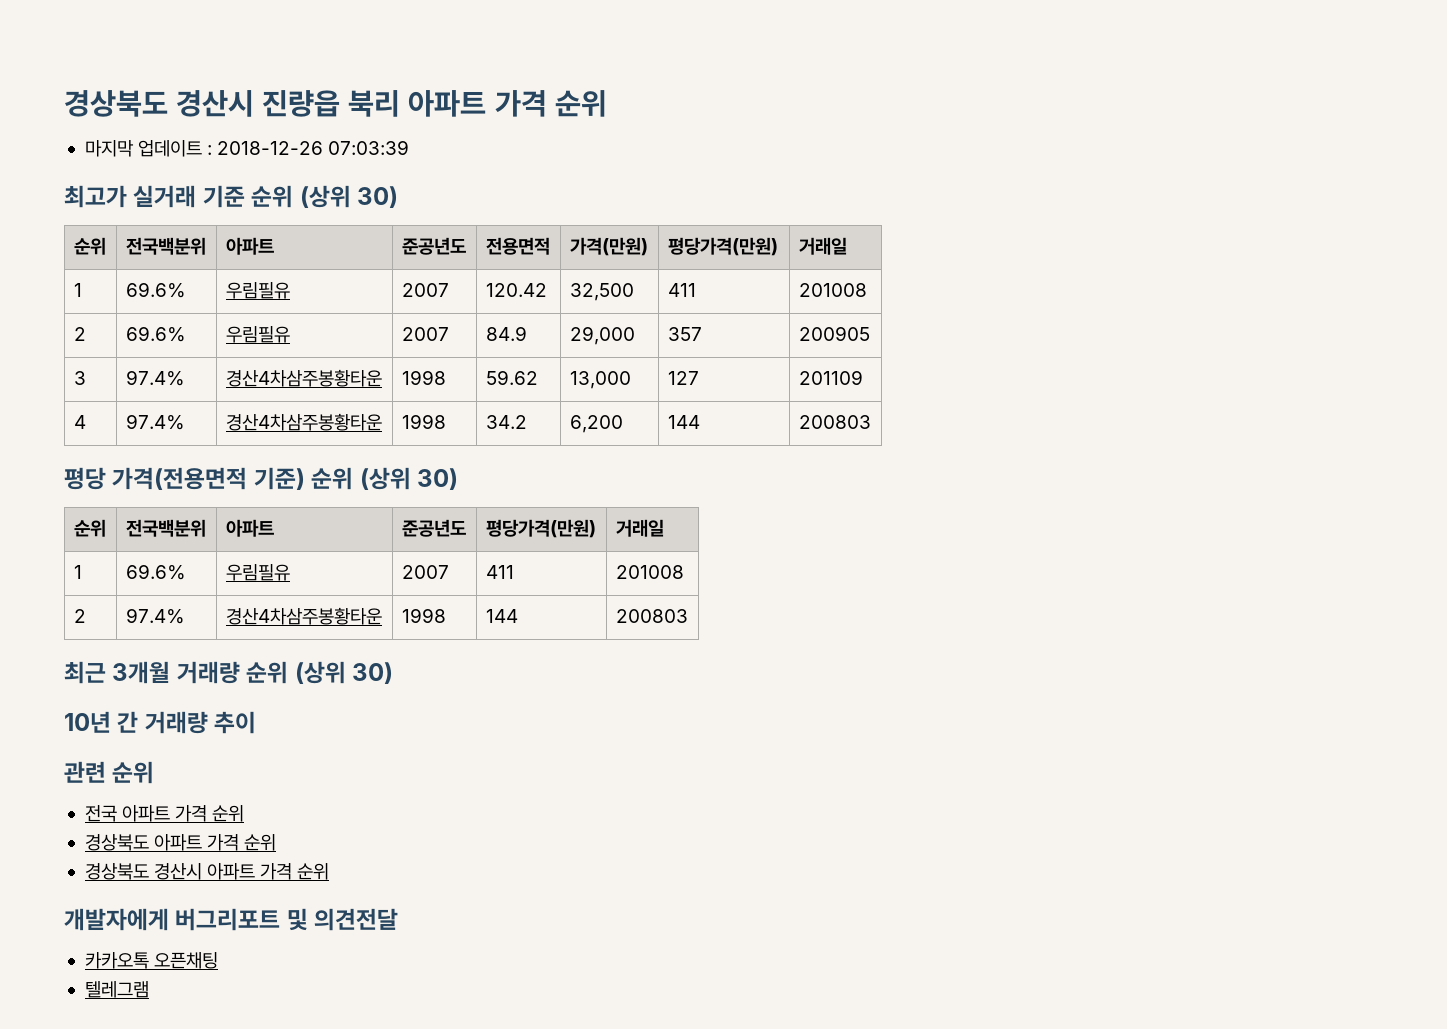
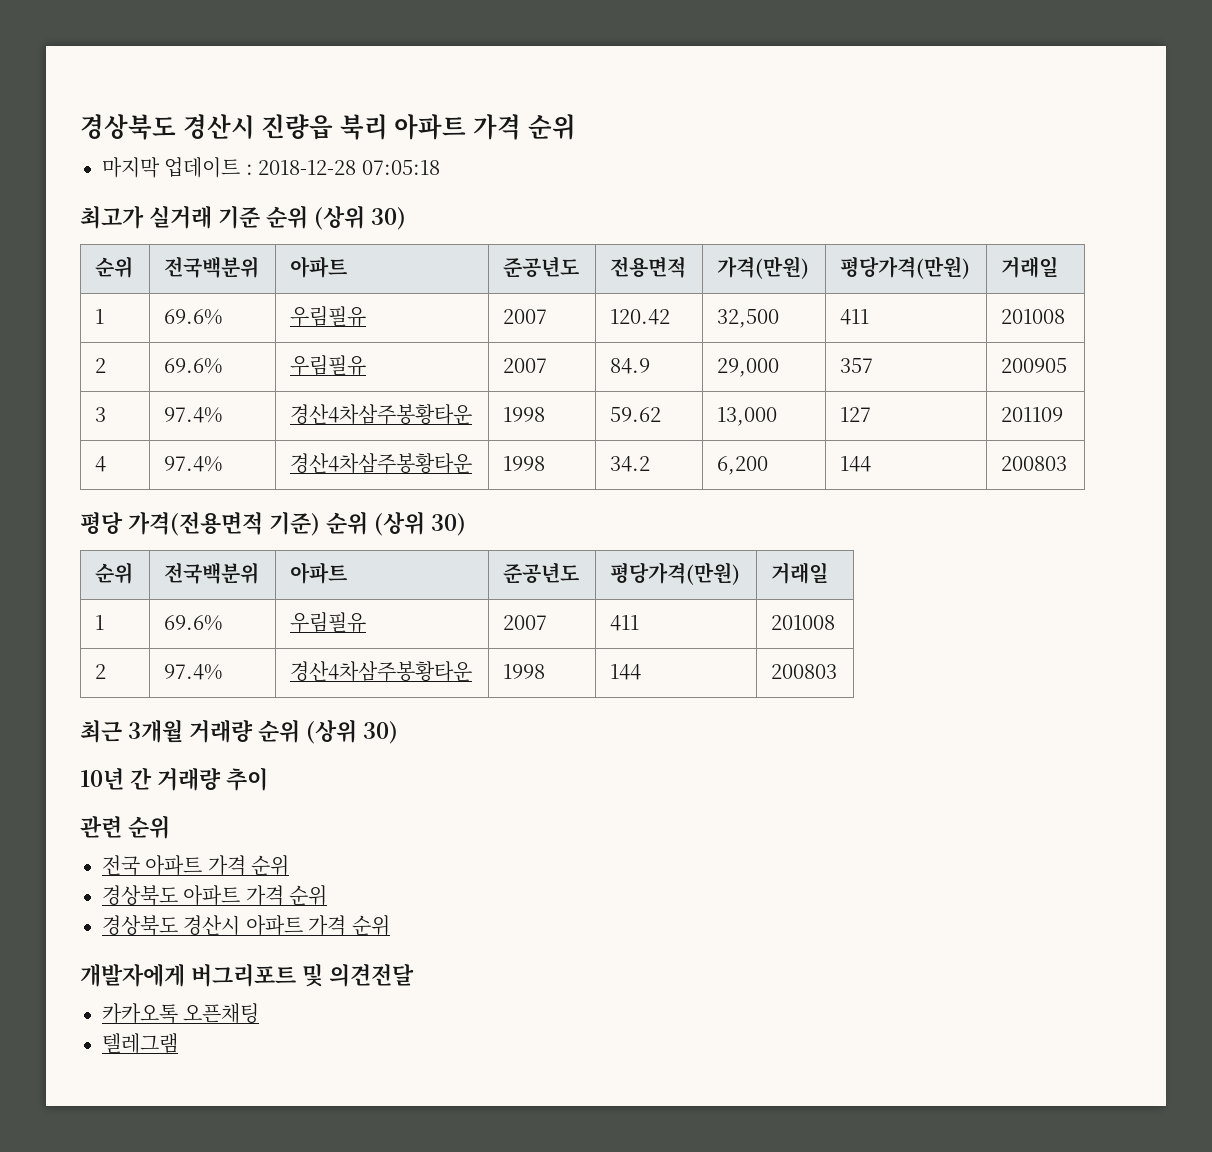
[217,140,410,155] 2018-12-26 07:03:39 -> [258,160,440,175] 2018-12-28 07:05:18

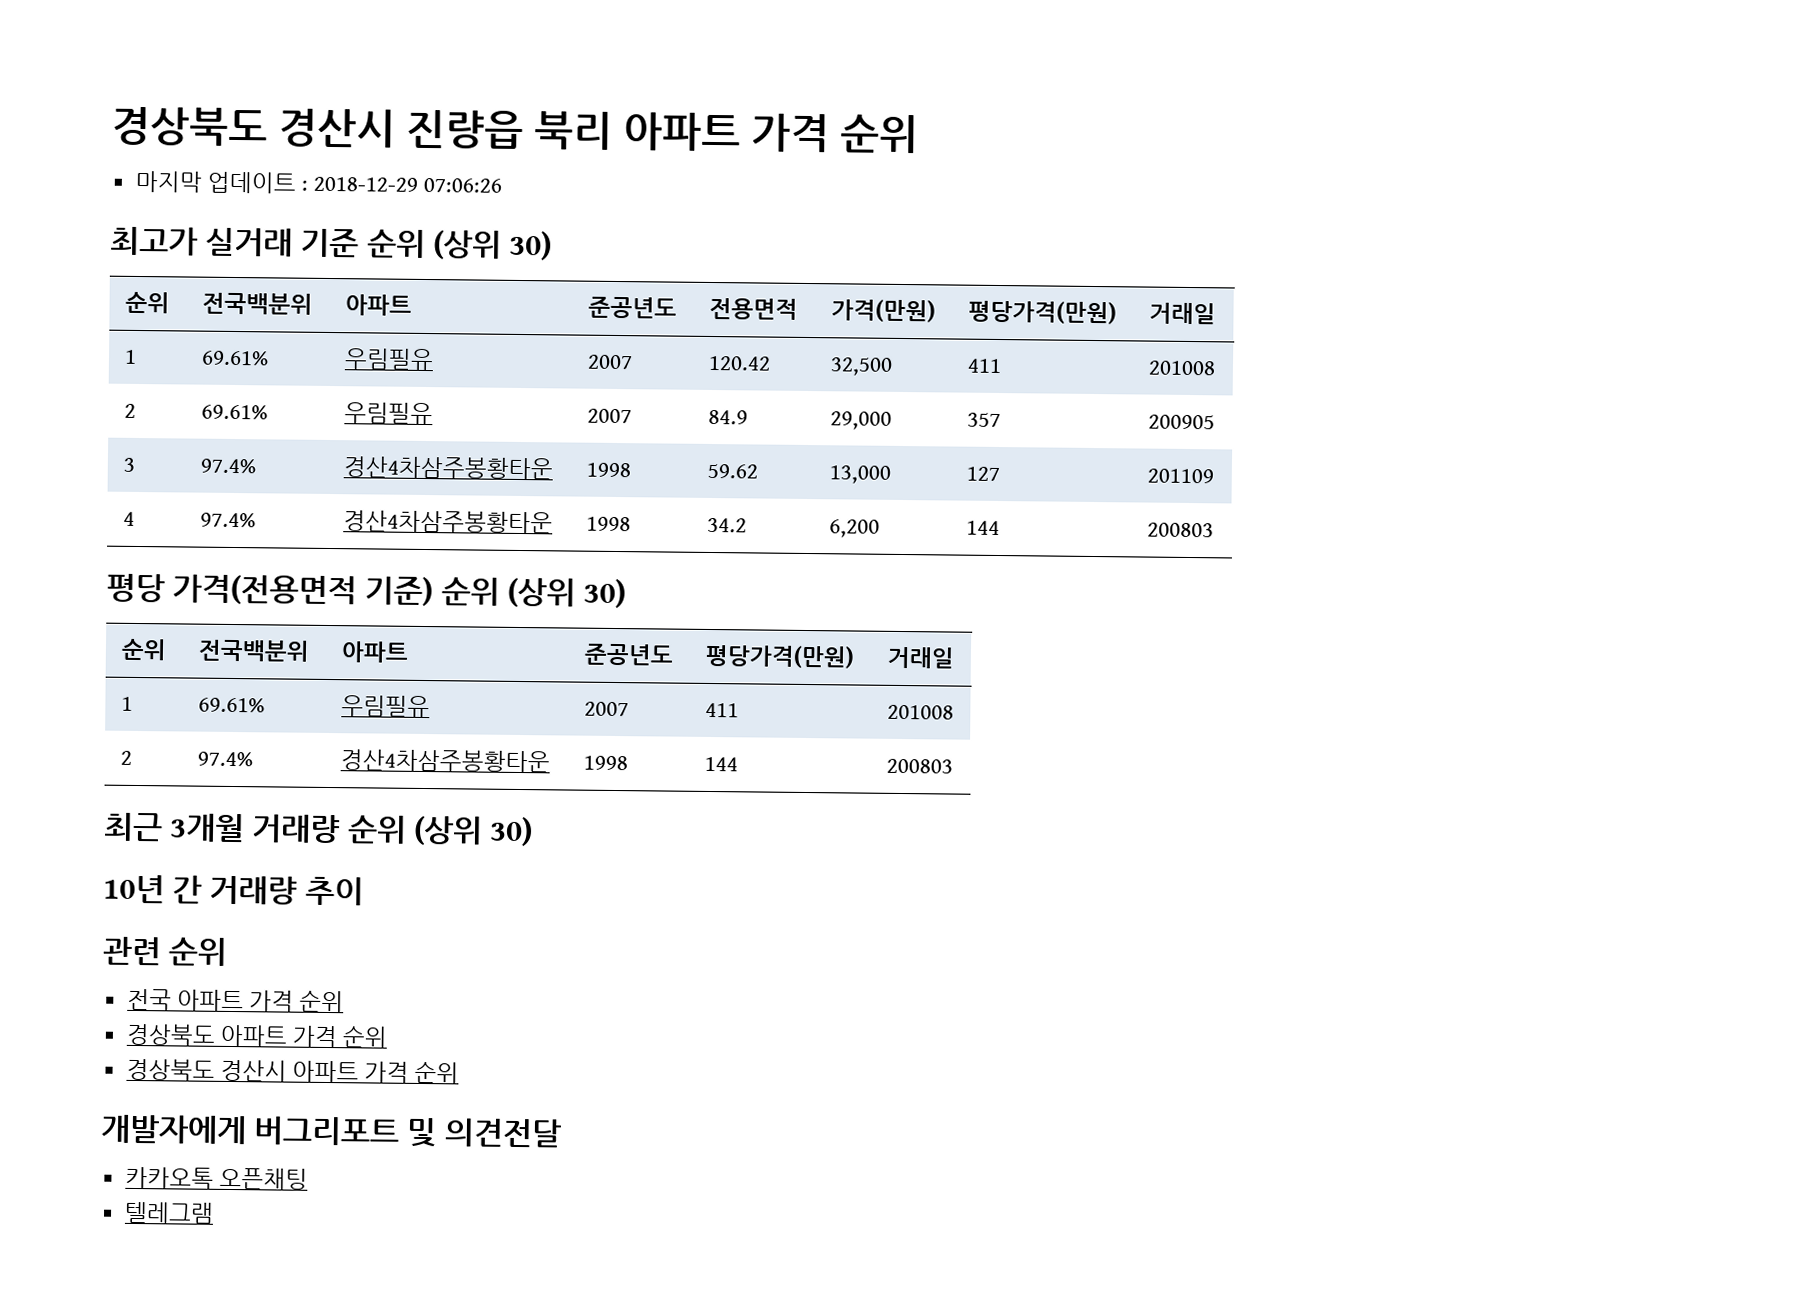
[258,160,440,175] 2018-12-28 07:05:18 -> [312,176,503,193] 2018-12-29 07:06:26
[164,309,223,325] 69.6% -> [201,350,270,366] 69.61%
[164,358,223,374] 69.6% -> [201,404,269,420] 69.61%
[164,615,223,631] 69.6% -> [198,697,266,713] 69.61%

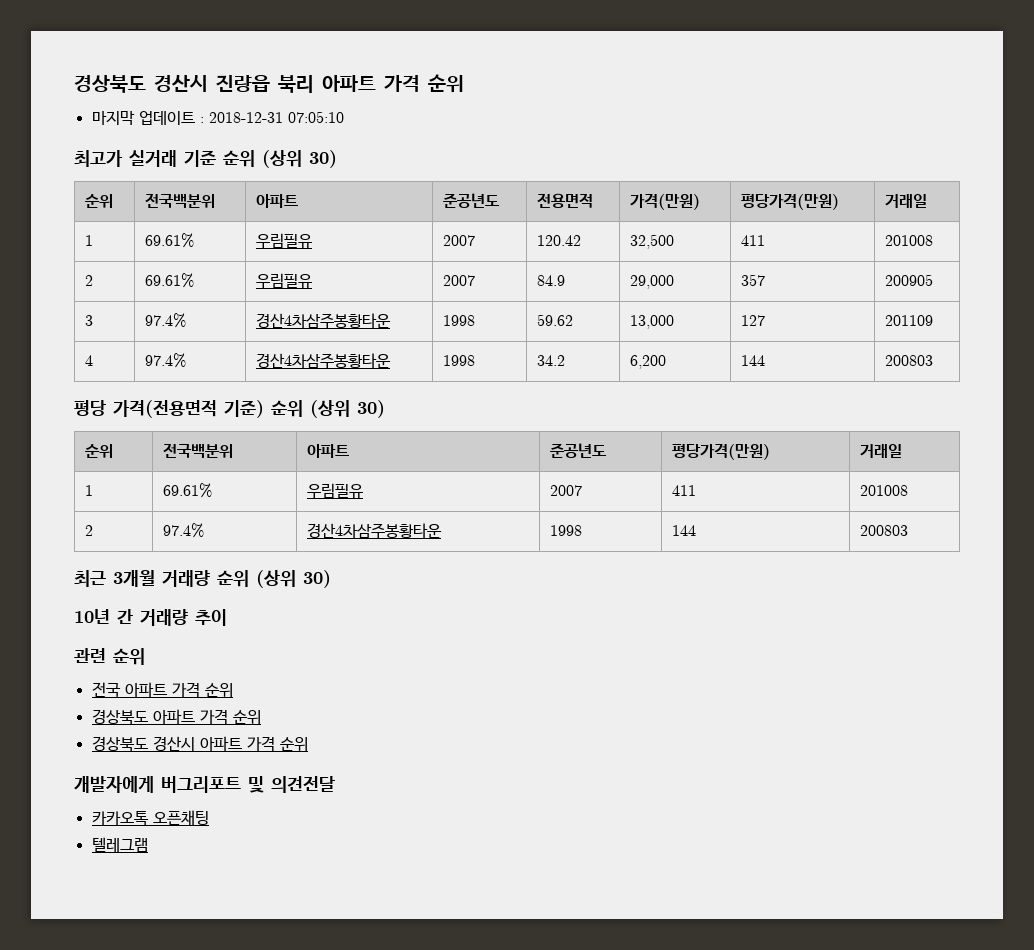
[312,176,503,193] 2018-12-29 07:06:26 -> [208,111,344,123] 2018-12-31 07:05:10

